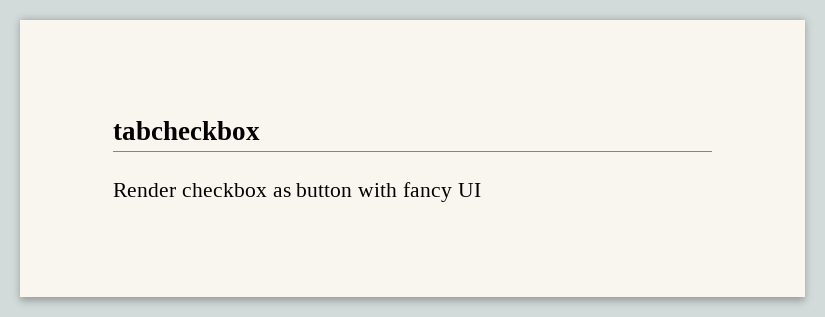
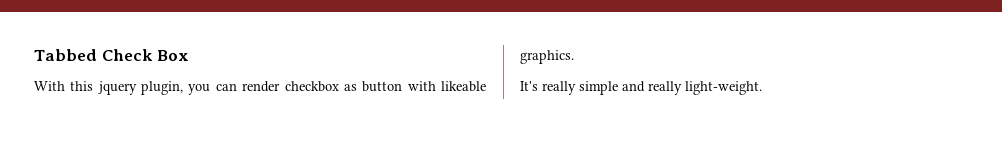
[113,121,260,140] [113,182,481,202] tabcheckbox // Render checkbox as button with fancy UI -> [34,49,190,61] [34,81,487,95] [520,50,574,64] [520,81,762,95] Tabbed Check Box // With this jquery plugin, you can render checkbox as button with likeable graphics. // It's really simple and really light-weight.

